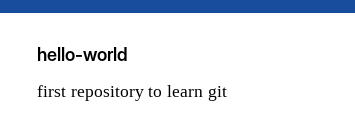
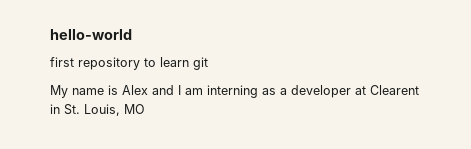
(227, 93) none -> [50,85,419,98] [50,104,145,116] // My name is Alex and I am interning as a developer at Clearent in St. Louis, MO

